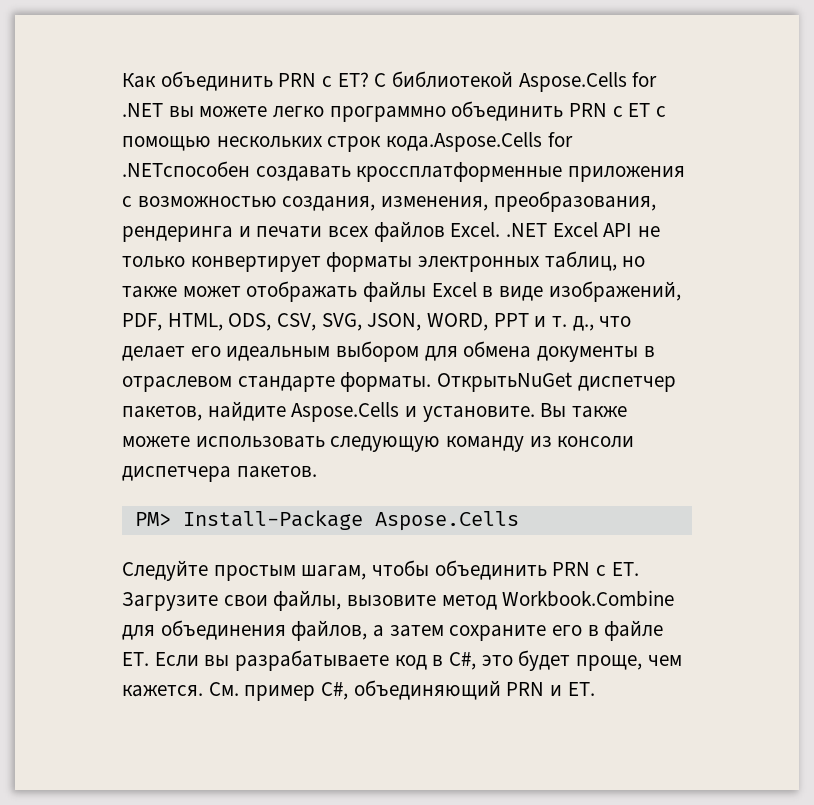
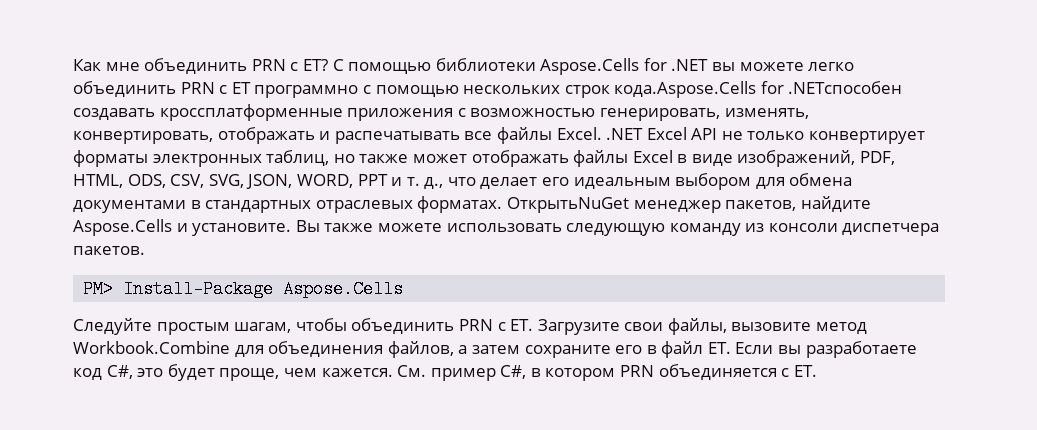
(156, 80) none -> [105,62,140,71] мне
[392,71,514,88] библиотекой -> [348,58,536,74] помощью библиотеки
[329,106,446,122] программно -> (855, 66) none
(651, 110) none -> [254,85,359,98] программно
[282,191,656,212] [122,221,445,242] создания, изменения, преобразования, рендеринга и печати всех файлов -> [599,108,809,121] [73,127,552,144] генерировать, изменять, конвертировать, отображать и распечатывать все файлы
[537,346,655,362] [122,372,676,392] документы в отраслевом стандарте форматы. ОткрытьNuGet диспетчер -> [73,196,721,213] документами в стандартных отраслевых форматах. ОткрытьNuGet менеджер
[604,620,664,641] файле -> [661,341,704,358] файл
[235,650,444,671] разрабатываете код в -> [805,341,917,358] [73,368,102,380] разработаете код
[353,680,563,700] объединяющий PRN и -> [530,364,790,381] в котором PRN объединяется с

